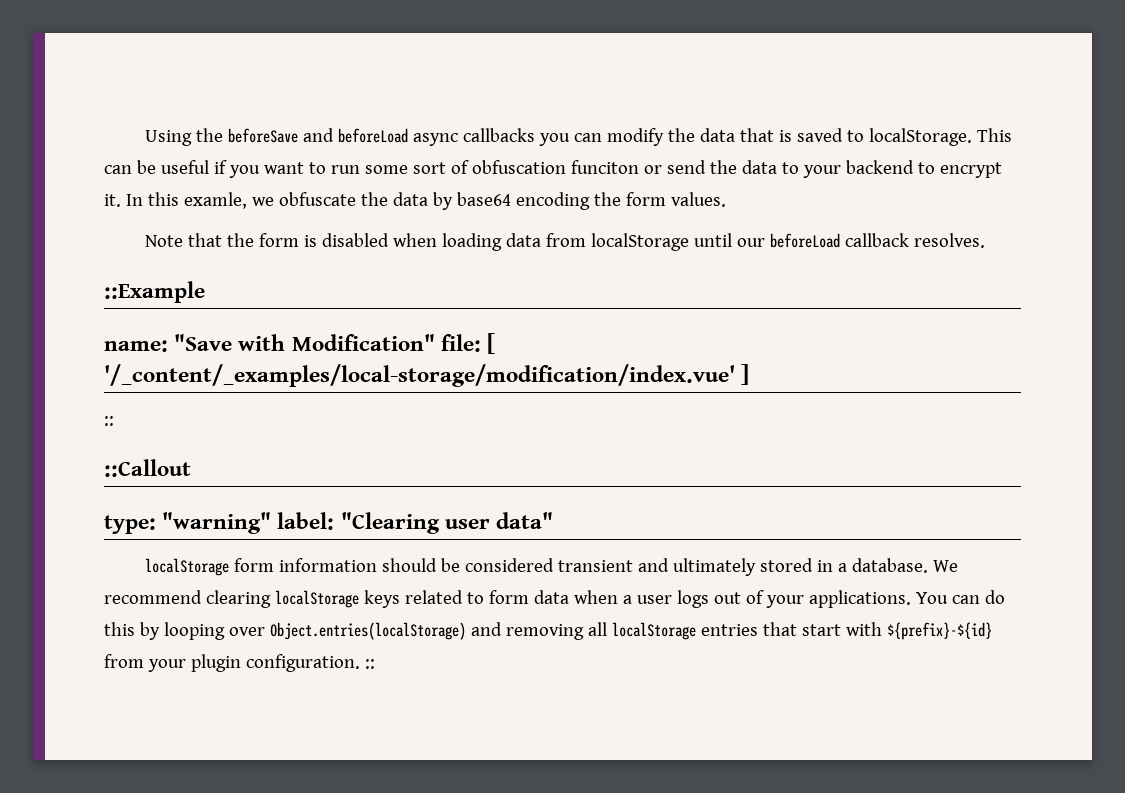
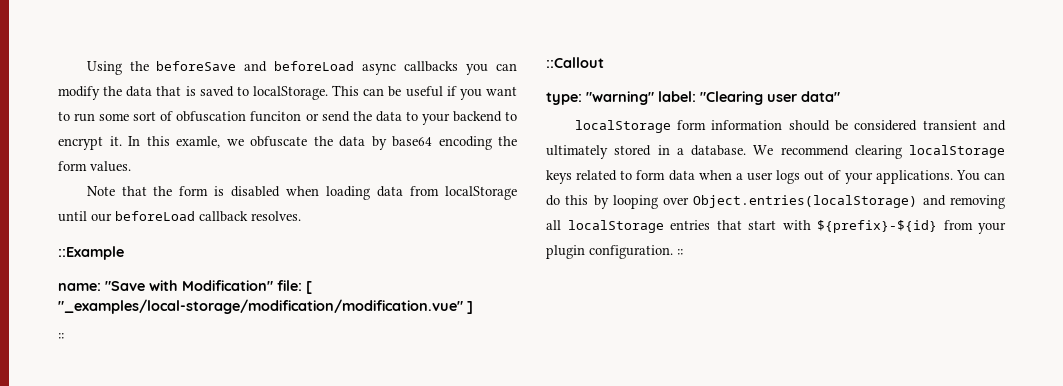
[104,364,735,387] '/_content/_examples/local-storage/modification/index.vue' -> [58,299,463,314] "_examples/local-storage/modification/modification.vue"

